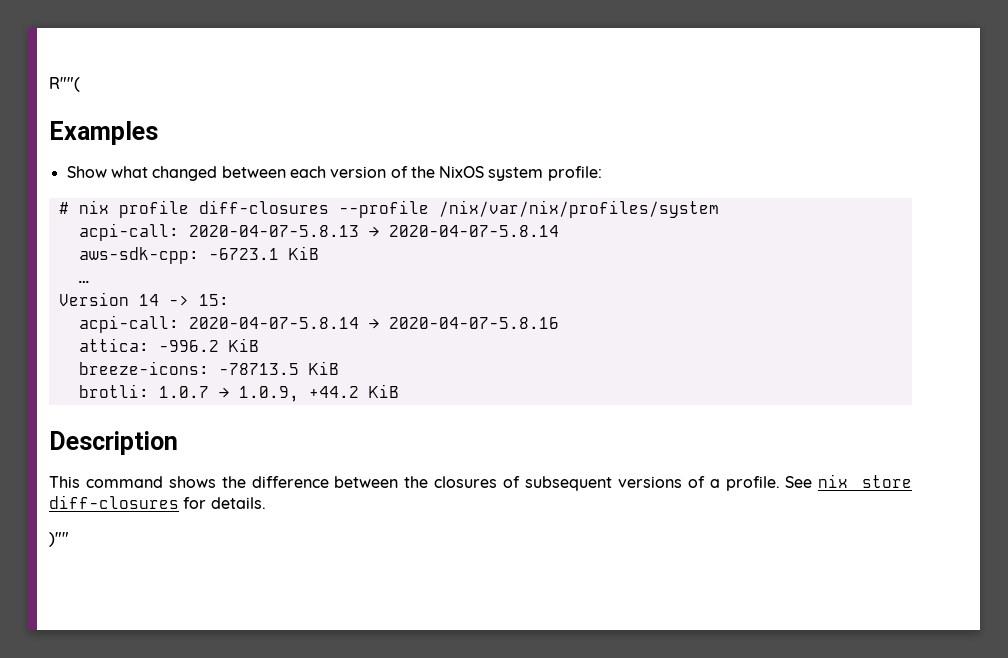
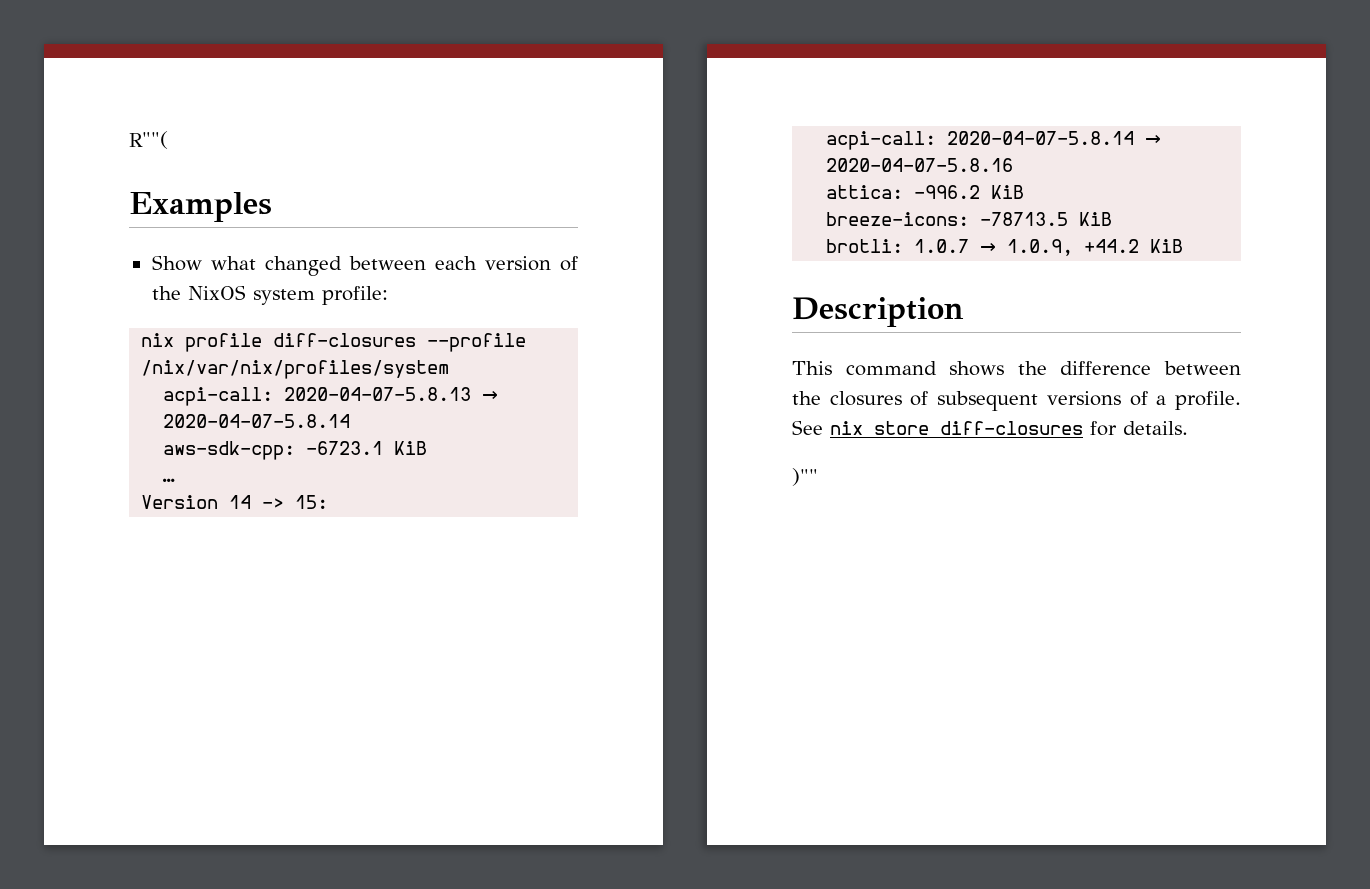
[58,202,69,214] # -> (388, 295) none

